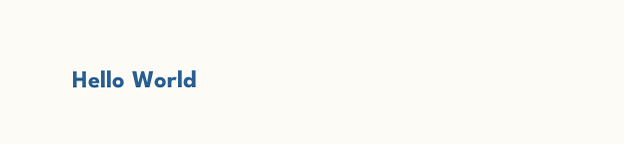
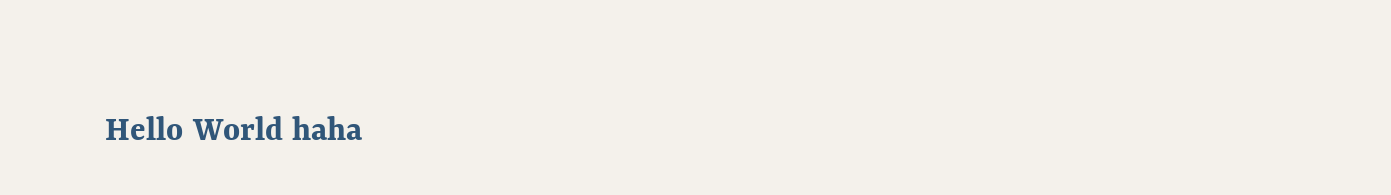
(198, 79) none -> [292,116,363,140] haha

